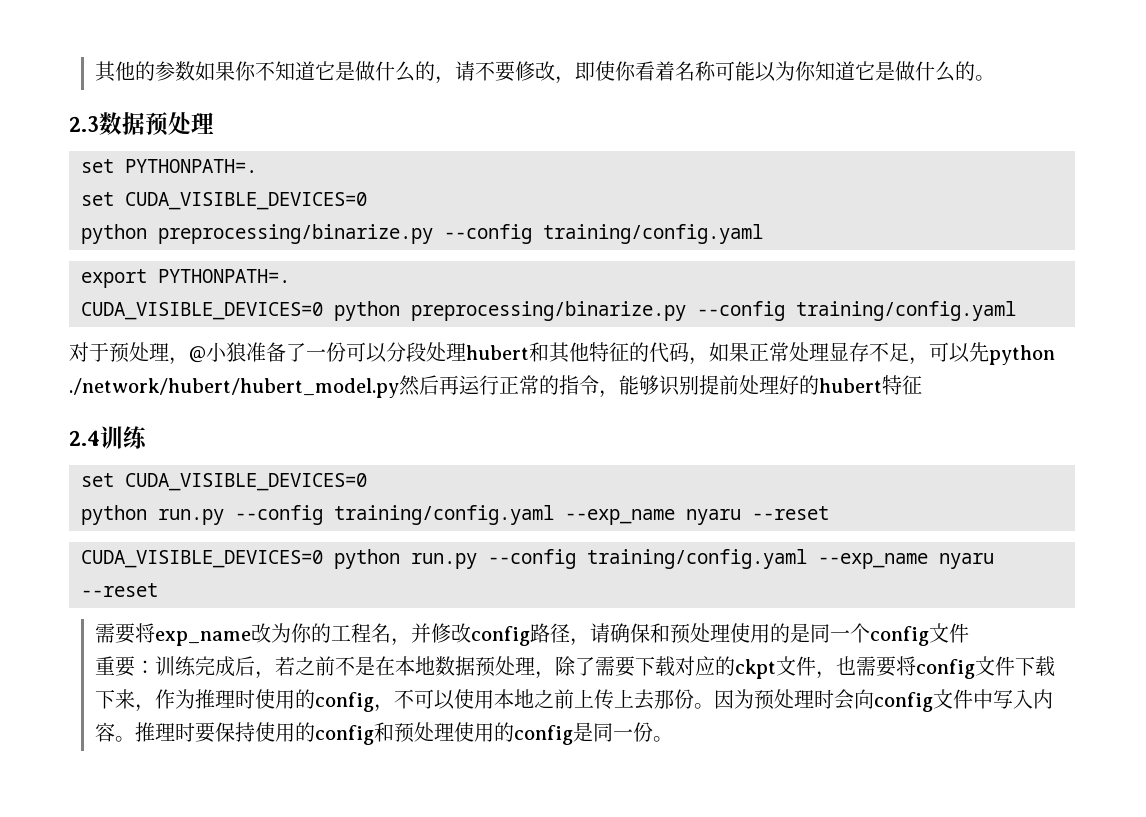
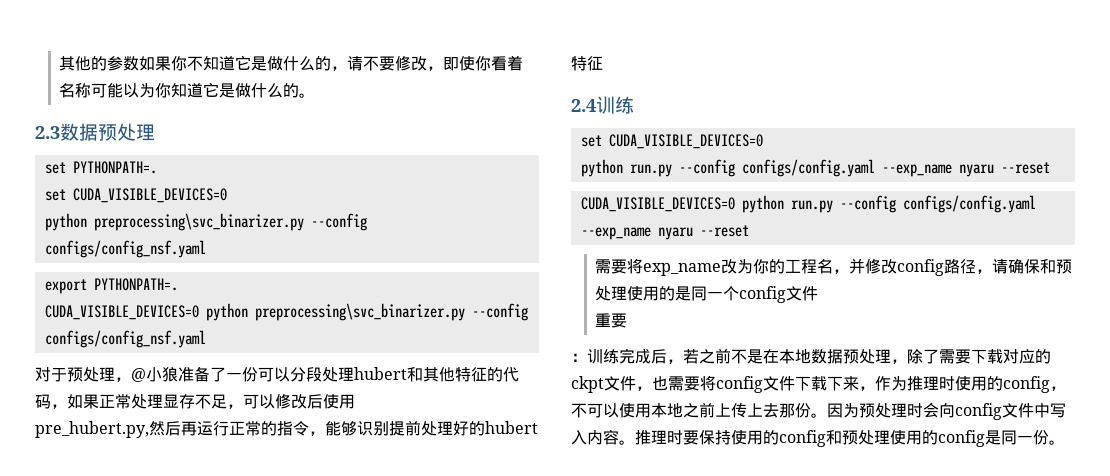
[158,224,763,244] preprocessing/binarize.py --config training/config.yaml -> [93,213,367,231] [44,240,206,258] preprocessing\svc_binarizer.py --config configs/config_nsf.yaml
[411,301,1016,321] preprocessing/binarize.py --config training/config.yaml -> [254,303,528,321] [44,330,206,348] preprocessing\svc_binarizer.py --config configs/config_nsf.yaml
[969,342,1055,365] [69,378,399,398] 先python ./network/hubert/hubert_model.py -> [275,393,355,409] [35,421,149,438] 修改后使用 // pre_hubert.py,
[334,505,554,525] training/config.yaml -> [741,159,875,177] configs/config.yaml
[587,549,807,569] training/config.yaml -> [902,195,1036,213] configs/config.yaml
(136, 666) none -> (628, 320) //

